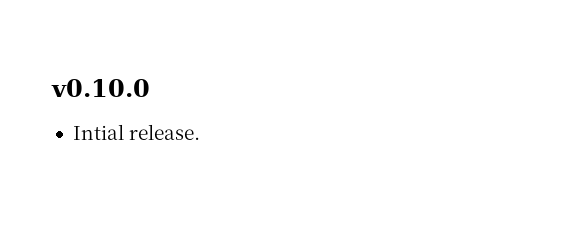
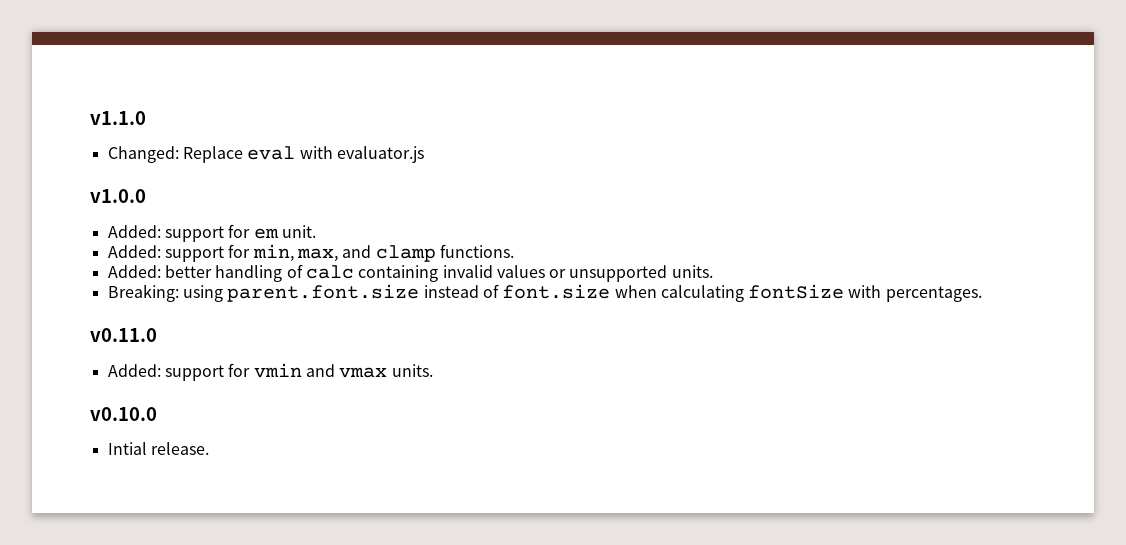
(51, 88) none -> [90,111,146,125] [107,146,424,163] [90,189,146,203] [107,224,316,242] [107,244,514,262] [107,264,713,282] [107,284,982,302] [90,328,157,342] [107,363,433,381] v1.1.0 // Changed: Replace eval with evaluator.js // v1.0.0 // Added: support for em unit. // Added: support for min, max, and clamp functions. // Added: better handling of calc containing invalid values or unsupported units. // Breaking: using parent.font.size instead of font.size when calculating fontSize with percentages. // v0.11.0 // Added: support for vmin and vmax units. //

